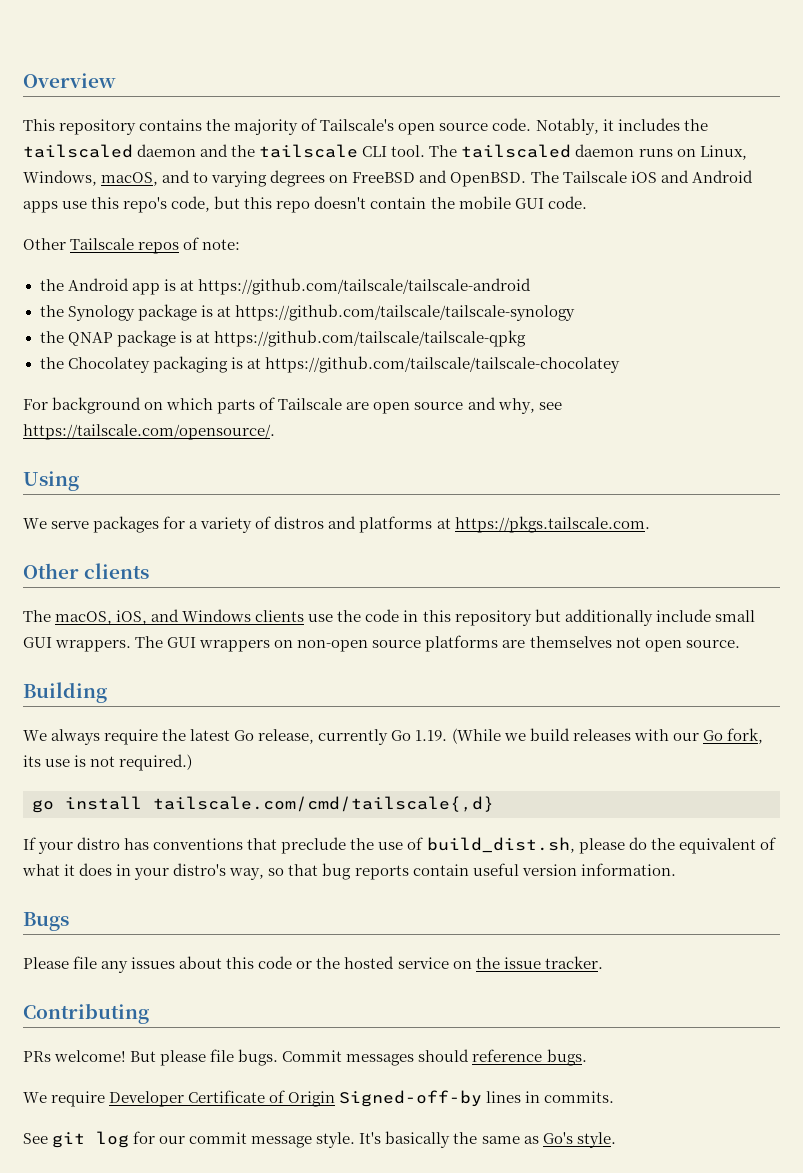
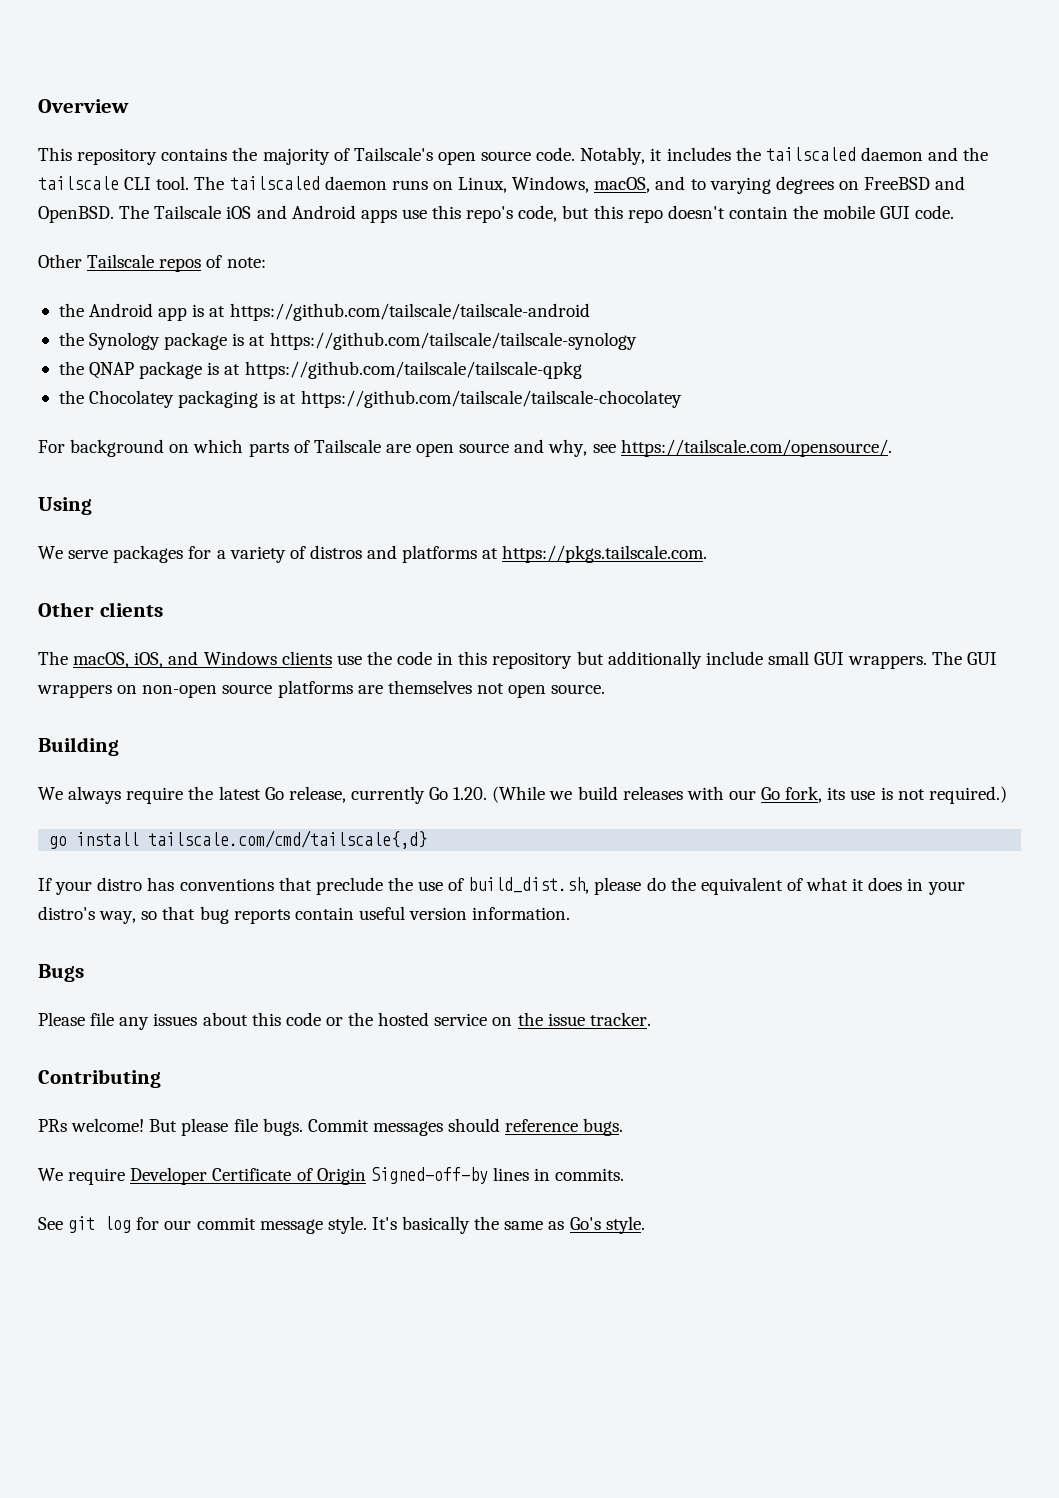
[415,730,448,741] 1.19. -> [453,787,488,800] 1.20.

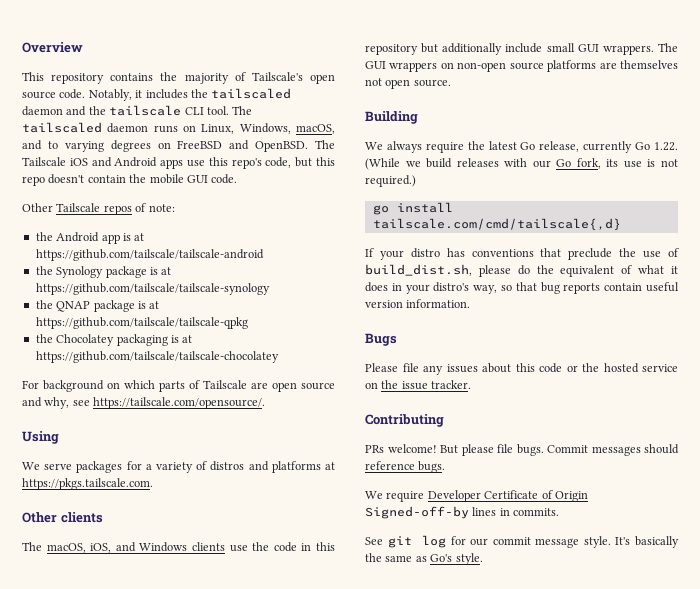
[453,787,488,800] 1.20. -> [654,142,678,151] 1.22.

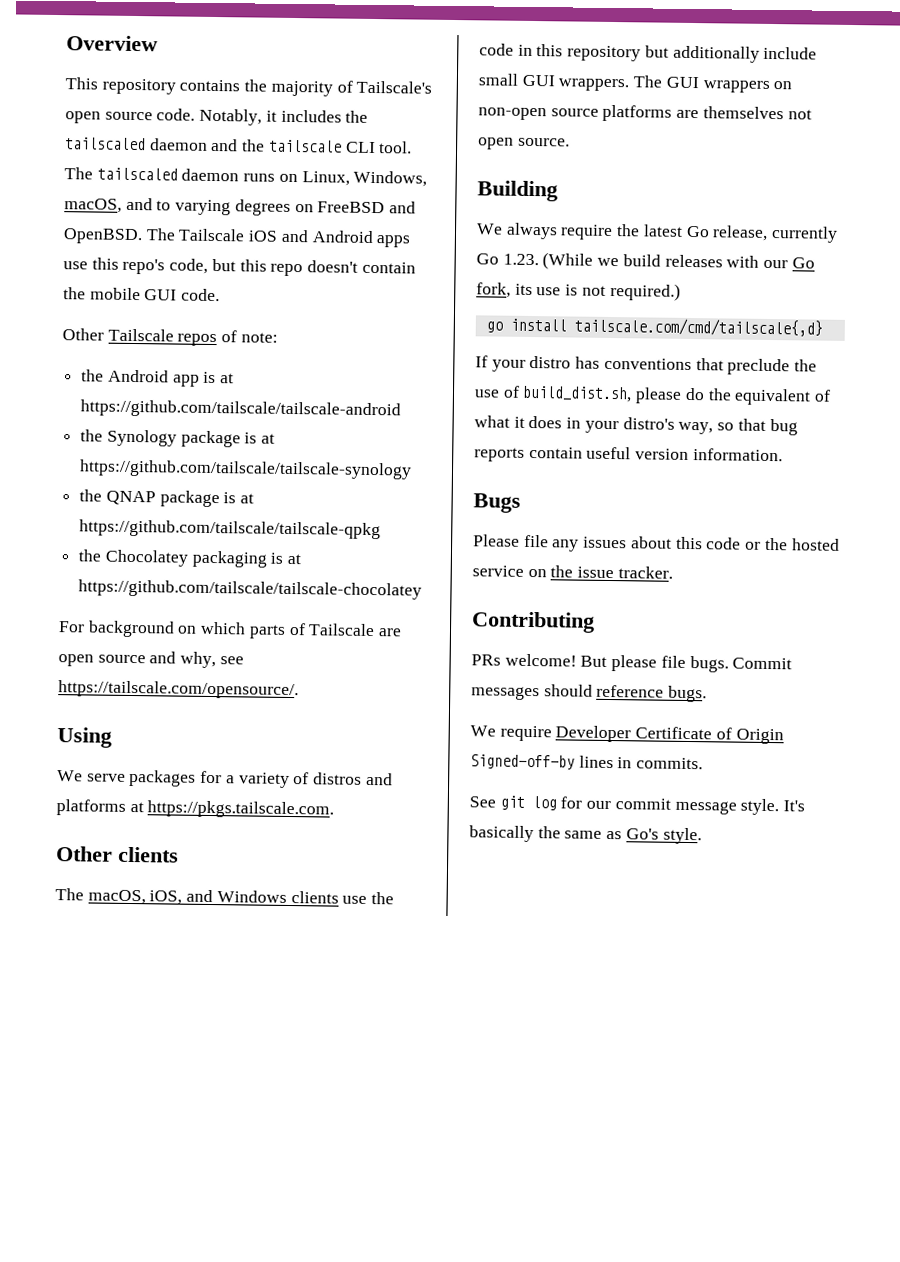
[654,142,678,151] 1.22. -> [502,253,539,266] 1.23.

